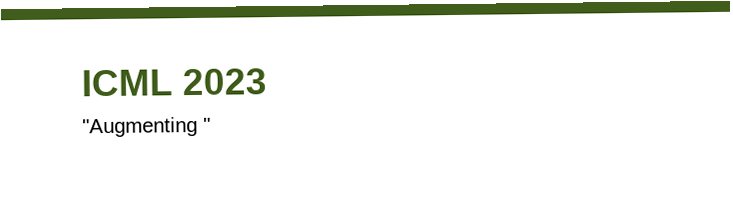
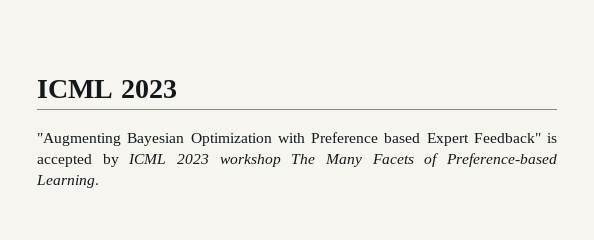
[203,117,211,132] " -> [127,132,557,146] [37,153,557,167] [36,175,99,188] Bayesian Optimization with Preference based Expert Feedback" is accepted by ICML 2023 workshop The Many Facets of Preference-based Learning.

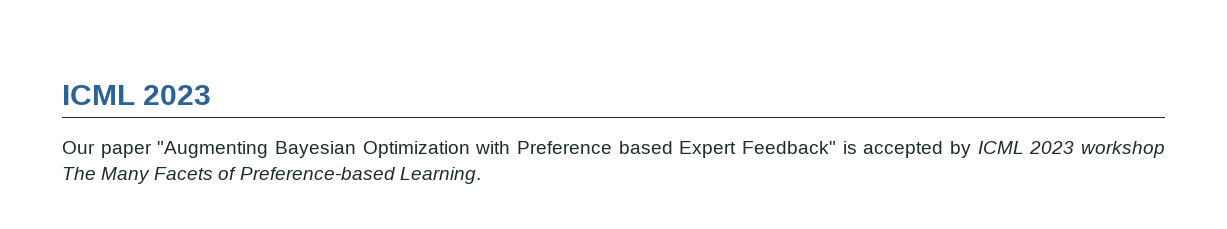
(177, 89) none -> [62,141,152,158] Our paper

